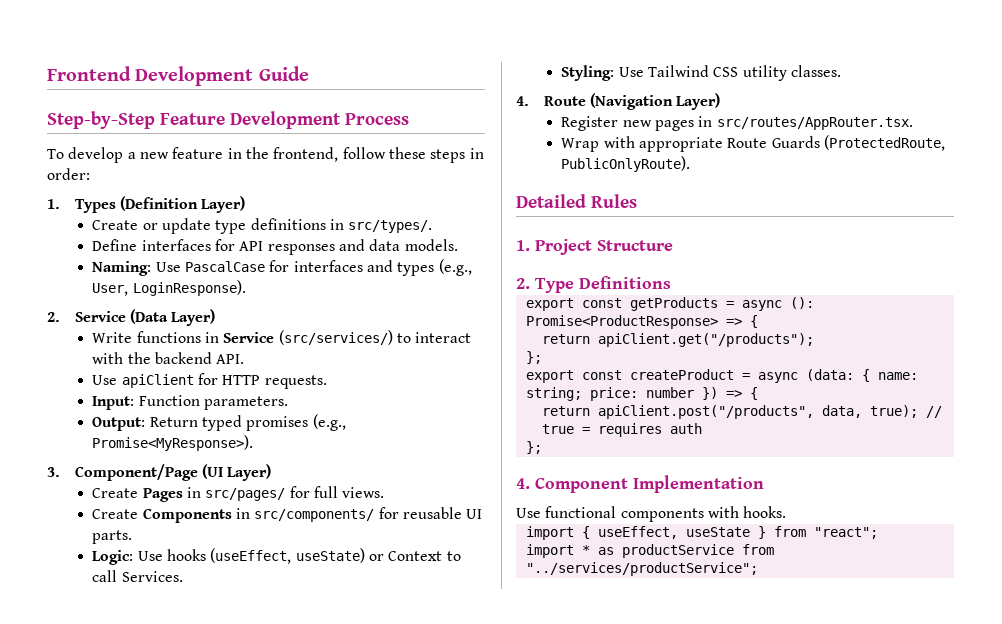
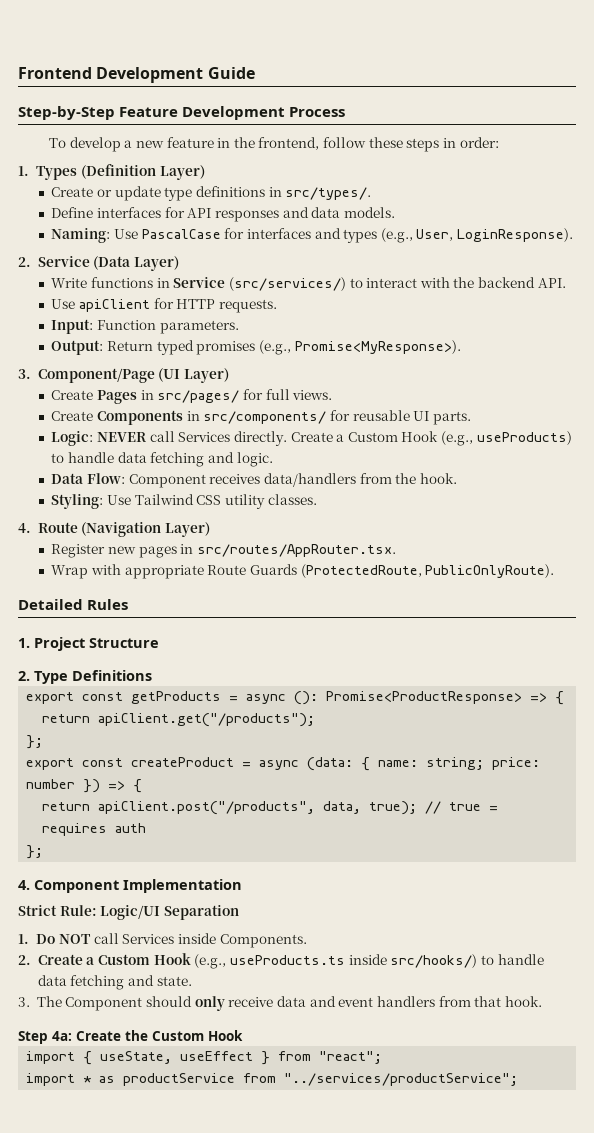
[137,548,461,564] [92,570,183,582] Use hooks (useEffect, useState) or Context to call Services. -> [96,431,572,446] [51,452,273,467] [51,473,457,488] NEVER call Services directly. Create a Custom Hook (e.g., useProducts) to handle data fetching and logic. // Data Flow: Component receives data/handlers from the hook.
[516,506,787,522] Use functional components with hooks. -> [18,905,239,920] [18,933,307,948] [18,953,544,969] [37,975,192,990] [18,996,542,1011] [18,1030,243,1044] Strict Rule: Logic/UI Separation // 1. Do NOT call Services inside Components. // 2. Create a Custom Hook (e.g., useProducts.ts inside src/hooks/) to handle data fetching and state. // 3. The Component should only receive data and event handlers from that hook. // Step 4a: Create the Custom Hook
[597,526,750,539] useEffect, useState -> [100,1051,254,1064] useState, useEffect

